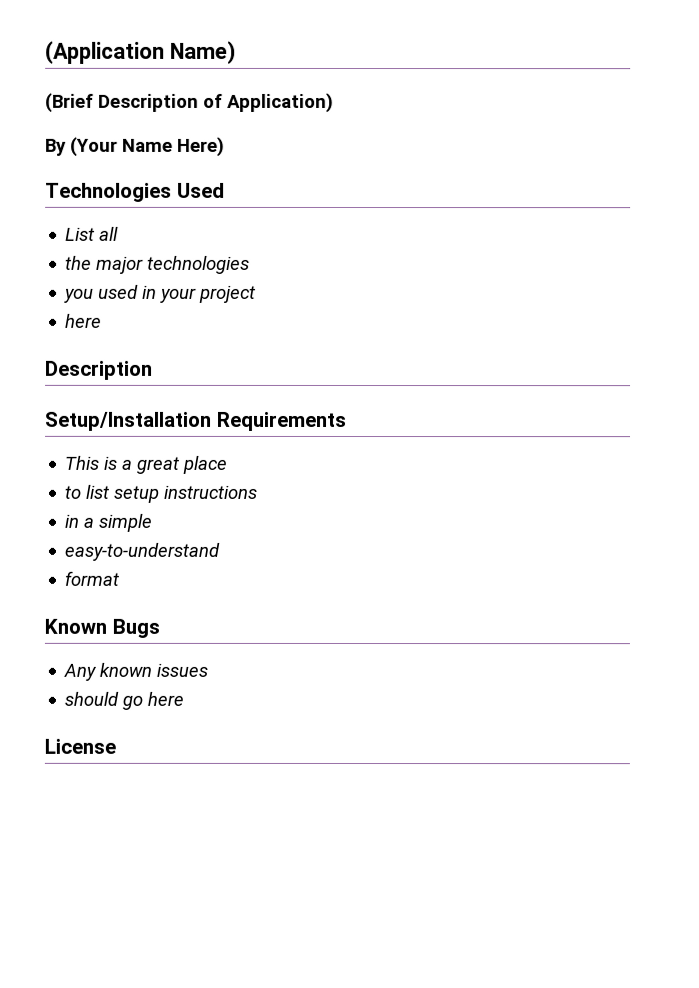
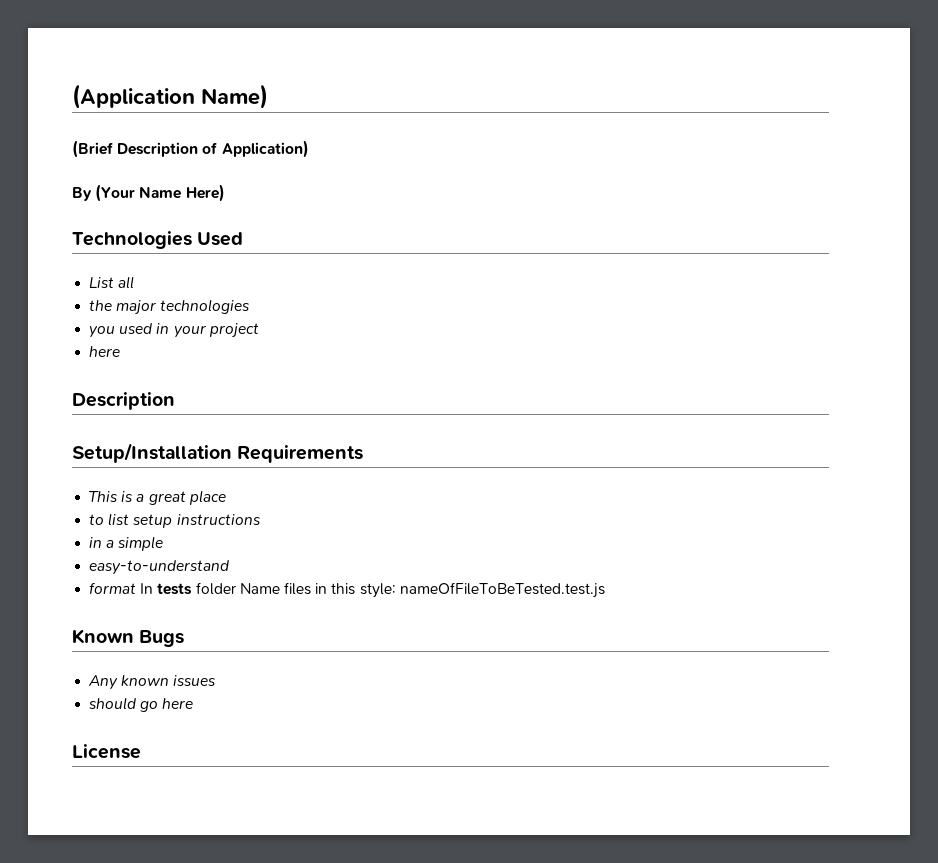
(120, 578) none -> [140,582,605,598] In tests folder Name files in this style: nameOfFileToBeTested.test.js

